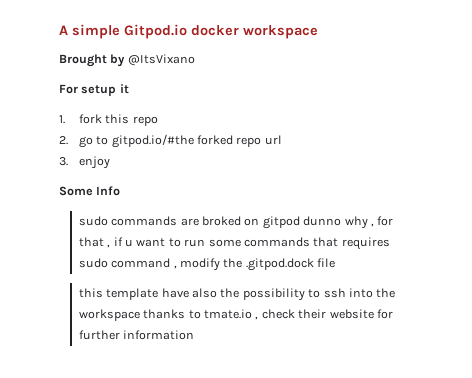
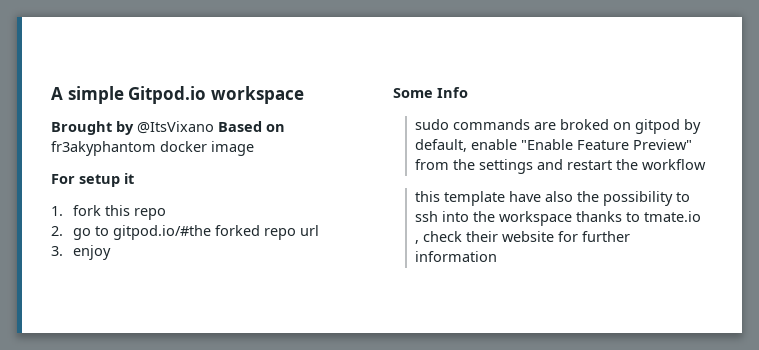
[191,25,239,36] docker -> (207, 95) none
(195, 60) none -> [218,121,285,132] [51,141,254,156] Based on fr3akyphantom docker image
[303,216,394,229] [78,237,390,250] [78,258,336,271] dunno why , for that , if u want to run some commands that requires sudo command , modify the .gitpod.dock file -> [683,119,701,134] [414,139,692,152] [414,159,706,174] by default, enable "Enable Feature Preview" from the settings and restart the workflow

